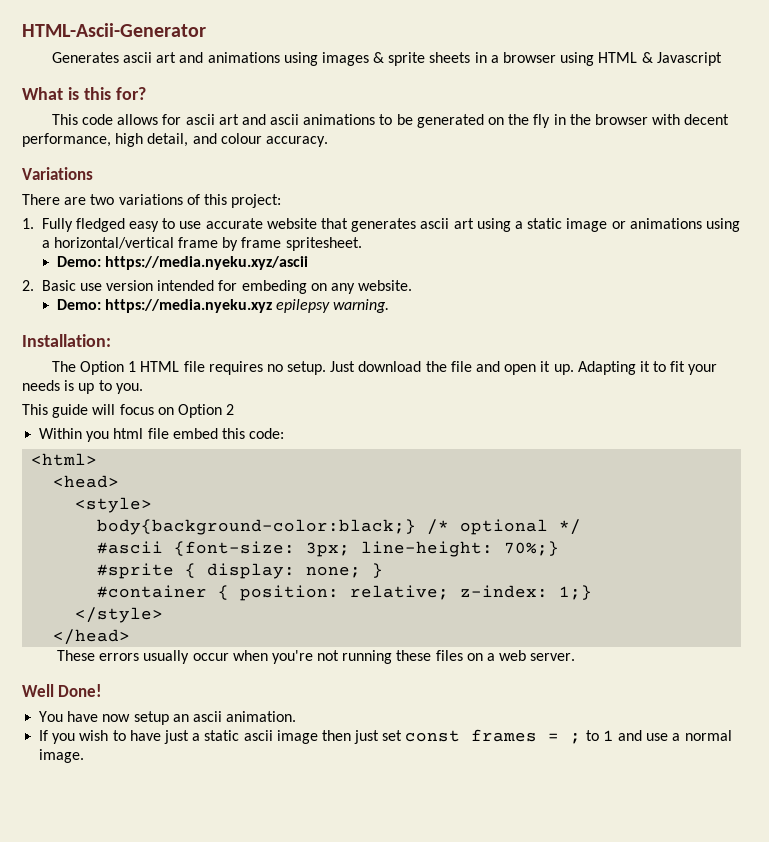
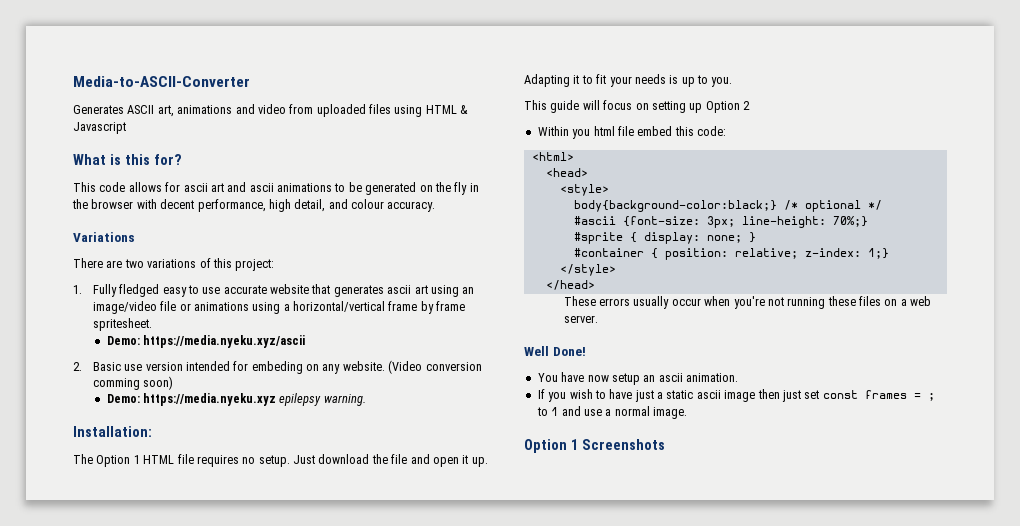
[22,23,206,37] HTML-Ascii-Generator -> [73,76,250,87] Media-to-ASCII-Converter
[122,52,556,66] ascii art and animations using images & sprite sheets in a browser -> [127,104,391,117] ASCII art, animations and video from uploaded files
[514,218,608,232] a static image -> [462,287,475,294] [92,301,177,314] an image/video file
(413, 285) none -> [388,360,482,374] [92,376,174,390] (Video conversion comming soon)
(174, 411) none -> [651,101,703,113] setting up
(85, 756) none -> [524,439,665,453] // Option 1 Screenshots

